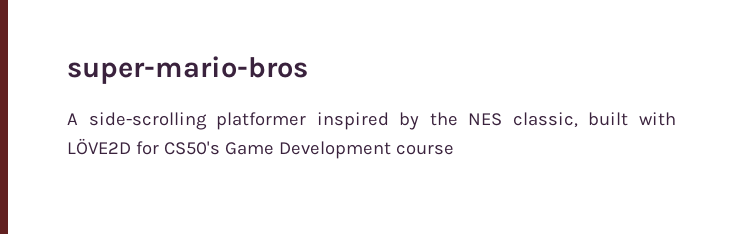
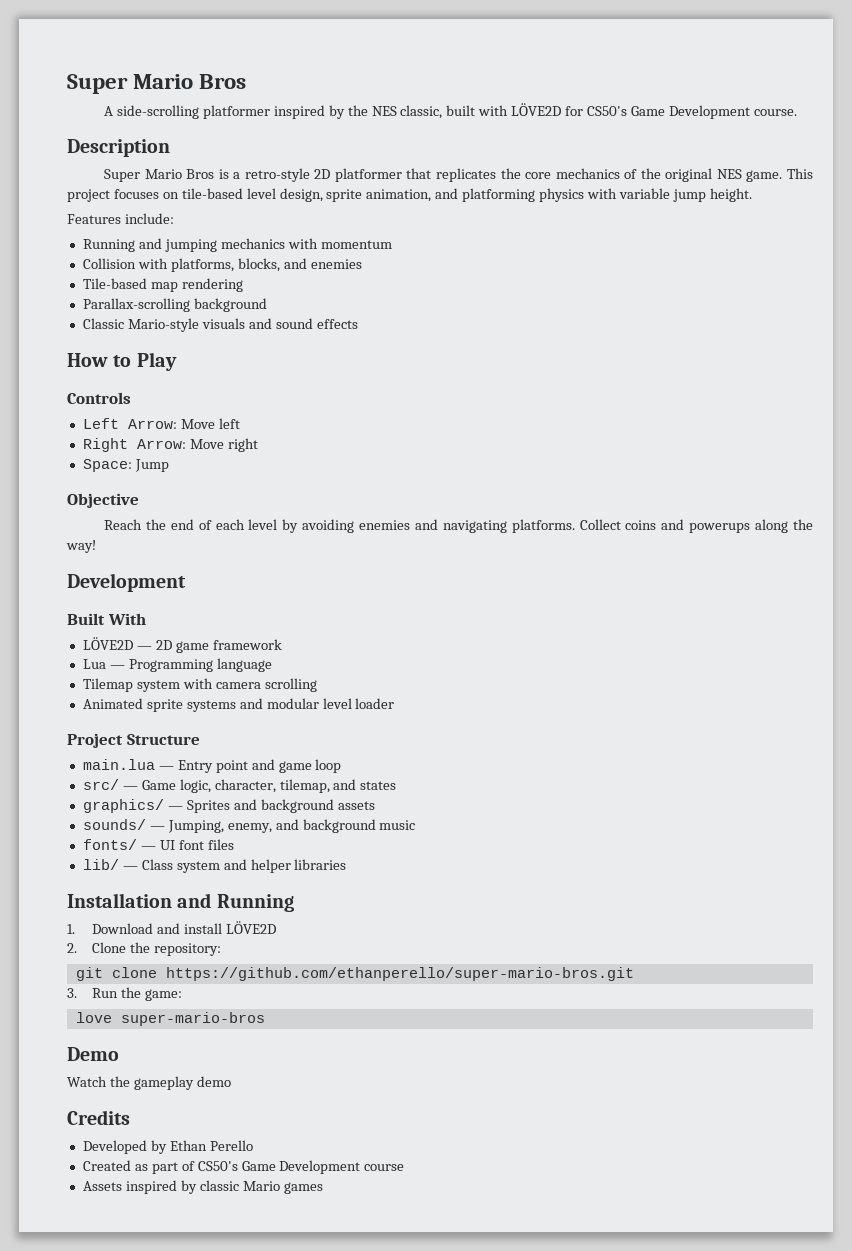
[67,56,308,84] super-mario-bros -> [67,74,247,94] Super Mario Bros
[395,144,454,155] course -> [753,109,797,116] [67,139,170,157] [104,168,813,182] [67,188,752,202] [67,213,174,224] [82,238,392,252] [82,258,362,272] [82,278,243,292] [82,298,267,312] [82,318,358,332] [67,352,177,371] [67,392,131,404] [82,418,240,429] [82,438,258,452] [82,459,169,472] [67,493,139,508] [104,519,813,533] [66,540,96,553] [67,573,186,592] [67,613,146,625] [82,637,282,653] [82,658,272,672] [82,678,317,692] [82,698,395,712] [67,733,200,748] [82,759,342,773] [82,779,397,793] [82,799,375,813] [82,819,416,833] [82,839,234,850] [82,859,347,873] [67,893,294,912] [67,921,276,934] [67,942,221,956] [75,967,634,981] [67,987,182,1001] [75,1012,265,1026] [67,1047,119,1061] [67,1076,231,1090] [67,1110,130,1125] [82,1140,253,1154] [82,1160,405,1174] [82,1180,323,1194] course. // Description // Super Mario Bros is a retro-style 2D platformer that replicates the core mechanics of the original NES game. This project focuses on tile-based level design, sprite animation, and platforming physics with variable jump height. // Features include: // Running and jumping mechanics with momentum // Collision with platforms, blocks, and enemies // Tile-based map rendering // Parallax-scrolling background // Classic Mario-style visuals and sound effects // How to Play // Controls // Left Arrow: Move left // Right Arrow: Move right // Space: Jump // Objective // Reach the end of each level by avoiding enemies and navigating platforms. Collect coins and powerups along the way! // Development // Built With // LÖVE2D — 2D game framework // Lua — Programming language // Tilemap system with camera scrolling // Animated sprite systems and modular level loader // Project Structure // main.lua — Entry point and game loop // src/ — Game logic, character, tilemap, and states // graphics/ — Sprites and background assets // sounds/ — Jumping, enemy, and background music // fonts/ — UI font files // lib/ — Class system and helper libraries // Installation and Running // 1. Download and install LÖVE2D // 2. Clone the repository: // git clone https://github.com/ethanperello/super-mario-bros.git // 3. Run the game: // love super-mario-bros // Demo // Watch the gameplay demo // Credits // Developed by Ethan Perello // Created as part of CS50's Game Development course // Assets inspired by classic Mario games

